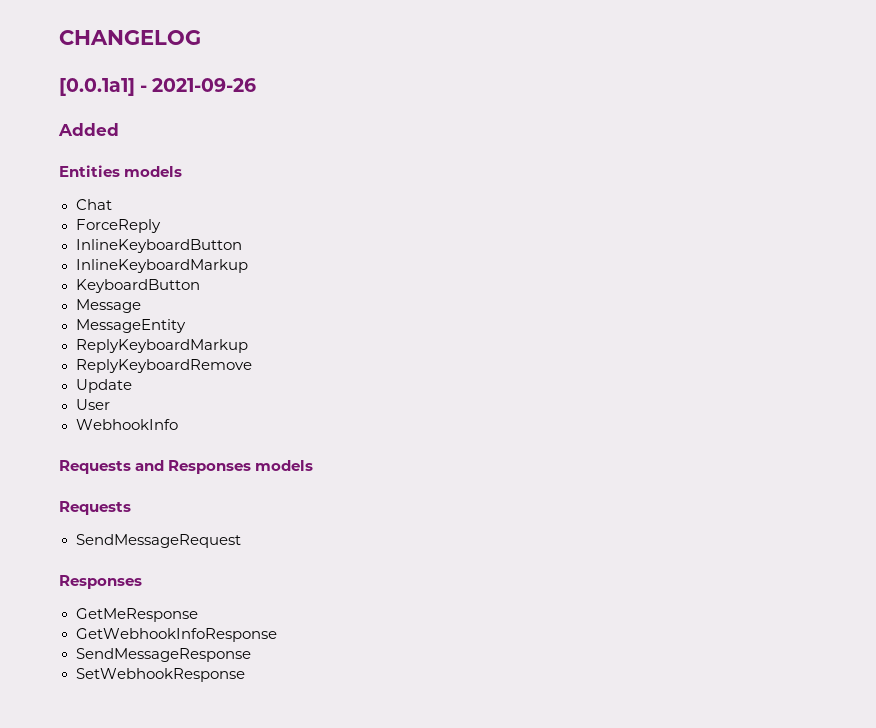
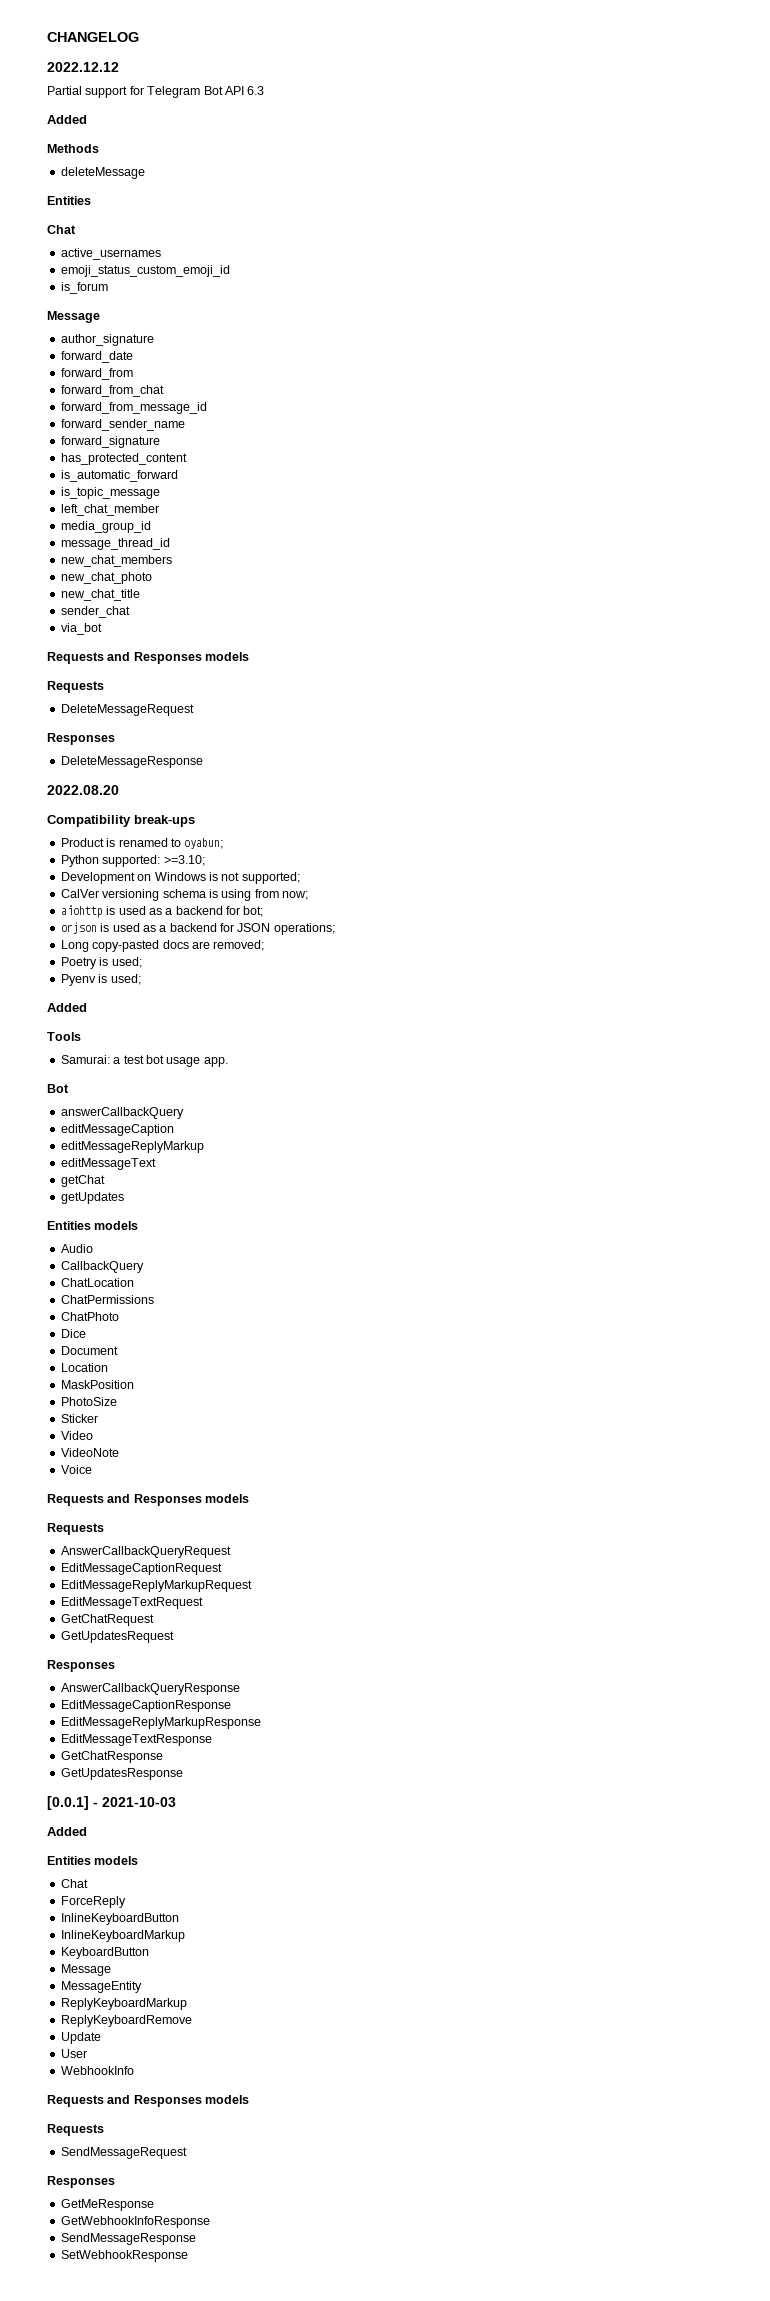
[59,78,257,96] [0.0.1a1] - 2021-09-26 -> [47,62,119,72] [47,86,265,98] [47,115,87,124] [47,144,99,153] [60,167,145,179] [47,196,91,205] [47,225,76,234] [60,248,161,260] [60,265,230,277] [60,282,108,294] [47,311,100,323] [60,334,154,346] [60,351,133,363] [60,368,133,380] [60,385,164,397] [60,402,207,414] [60,419,185,431] [60,436,160,448] [60,453,187,465] [60,470,178,482] [60,487,160,499] [60,504,159,516] [60,521,151,533] [60,538,170,550] [60,555,172,567] [60,572,152,584] [60,589,140,601] [60,606,130,618] [60,623,102,635] [47,652,250,664] [47,681,104,693] [60,704,194,716] [47,733,115,745] [60,756,203,768] [47,785,119,795] [47,815,195,827] [60,838,224,849] [60,855,205,867] [60,872,300,884] [60,889,308,901] [60,905,264,918] [60,922,335,935] [60,940,265,952] [60,957,142,969] [60,974,141,986] [47,1003,87,1012] [47,1032,81,1041] [60,1055,228,1067] [47,1084,69,1093] [60,1107,184,1119] [60,1124,174,1136] [60,1141,204,1153] [60,1158,156,1170] [60,1175,105,1187] [60,1192,124,1204] [47,1221,139,1230] [60,1244,93,1253] [60,1261,144,1273] [60,1278,134,1287] [60,1295,154,1304] [60,1312,119,1321] [60,1329,86,1338] [60,1346,118,1355] [60,1363,108,1372] [60,1380,134,1389] [60,1397,117,1406] [60,1414,98,1423] [60,1431,93,1440] [60,1448,119,1457] [60,1465,92,1474] [47,1494,250,1506] [47,1523,104,1535] [60,1546,231,1558] [60,1563,222,1575] [60,1580,252,1592] [60,1597,203,1609] [60,1614,154,1626] [60,1631,174,1643] [47,1660,115,1672] [60,1683,240,1695] [60,1700,231,1712] [60,1717,261,1729] [60,1734,212,1746] [60,1751,163,1763] [60,1768,183,1780] [47,1796,176,1810] 2022.12.12 // Partial support for Telegram Bot API 6.3 // Added // Methods // deleteMessage // Entities // Chat // active_usernames // emoji_status_custom_emoji_id // is_forum // Message // author_signature // forward_date // forward_from // forward_from_chat // forward_from_message_id // forward_sender_name // forward_signature // has_protected_content // is_automatic_forward // is_topic_message // left_chat_member // media_group_id // message_thread_id // new_chat_members // new_chat_photo // new_chat_title // sender_chat // via_bot // Requests and Responses models // Requests // DeleteMessageRequest // Responses // DeleteMessageResponse // 2022.08.20 // Compatibility break-ups // Product is renamed to oyabun; // Python supported: >=3.10; // Development on Windows is not supported; // CalVer versioning schema is using from now; // aiohttp is used as a backend for bot; // orjson is used as a backend for JSON operations; // Long copy-pasted docs are removed; // Poetry is used; // Pyenv is used; // Added // Tools // Samurai: a test bot usage app. // Bot // answerCallbackQuery // editMessageCaption // editMessageReplyMarkup // editMessageText // getChat // getUpdates // Entities models // Audio // CallbackQuery // ChatLocation // ChatPermissions // ChatPhoto // Dice // Document // Location // MaskPosition // PhotoSize // Sticker // Video // VideoNote // Voice // Requests and Responses models // Requests // AnswerCallbackQueryRequest // EditMessageCaptionRequest // EditMessageReplyMarkupRequest // EditMessageTextRequest // GetChatRequest // GetUpdatesRequest // Responses // AnswerCallbackQueryResponse // EditMessageCaptionResponse // EditMessageReplyMarkupResponse // EditMessageTextResponse // GetChatResponse // GetUpdatesResponse // [0.0.1] - 2021-10-03

